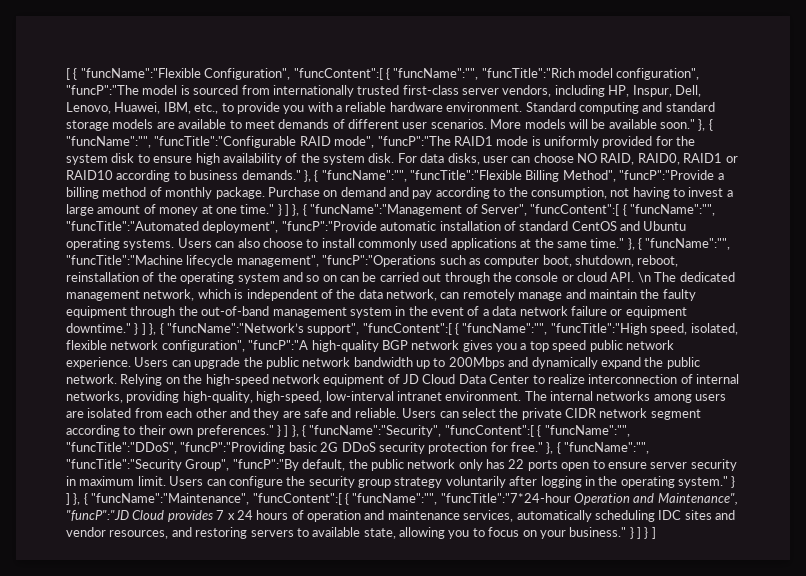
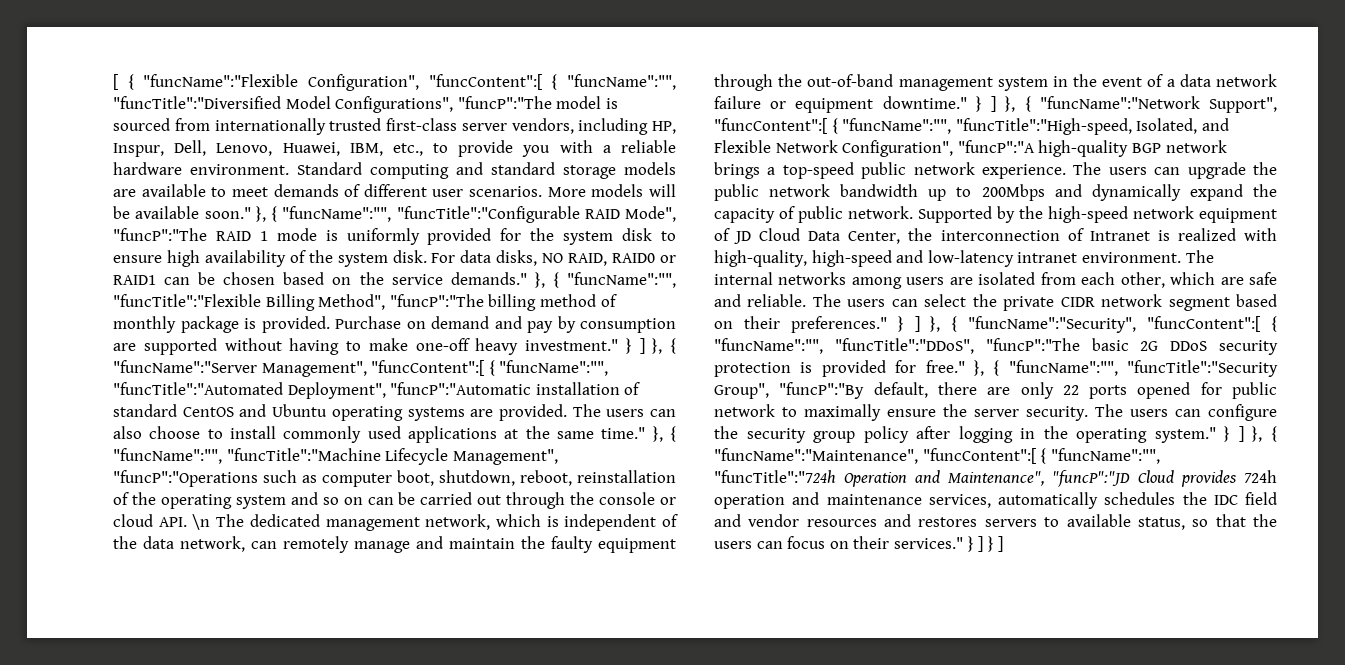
[481,68,700,80] "funcTitle":"Rich model configuration", -> [113,96,454,113] "funcTitle":"Diversified Model Configurations",
[334,136,493,148] mode", "funcP":"The RAID1 -> [625,206,676,222] [113,228,268,241] Mode", "funcP":"The RAID 1
[482,153,738,165] [66,170,239,182] user can choose NO RAID, RAID0, RAID1 or RAID10 according to business -> [542,253,676,266] [113,272,443,285] NO RAID, RAID0 or RAID1 can be chosen based on the service
[619,170,724,180] "funcP":"Provide a -> [389,294,484,307] "funcP":"The
[215,187,265,199] package. -> [180,316,330,333] package is provided.
[435,187,733,199] [66,204,527,216] according to the consumption, not having to invest a large amount of money at one time." } ] }, { "funcName":"Management of Server", -> [557,316,676,333] [113,338,676,355] [113,360,367,377] by consumption are supported without having to make one-off heavy investment." } ] }, { "funcName":"Server Management",
[202,221,437,233] deployment", "funcP":"Provide automatic -> [287,382,532,399] Deployment", "funcP":"Automatic
[123,238,212,250] systems. Users -> [407,404,645,421] systems are provided. The users
[186,255,319,267] lifecycle management", -> [385,448,558,465] Lifecycle Management",
[166,323,738,335] [66,340,587,352] "funcName":"Network’s support", "funcContent":[ { "funcName":"", "funcTitle":"High speed, isolated, flexible network configuration", "funcP":"A high-quality BGP network gives you a top speed -> [1039,96,1277,113] [714,118,1229,135] [714,140,1227,157] [714,162,854,179] "funcName":"Network Support", "funcContent":[ { "funcName":"", "funcTitle":"High-speed, Isolated, and Flexible Network Configuration", "funcP":"A high-quality BGP network brings a top-speed
[134,357,169,367] Users -> [1073,162,1147,175] The users
[666,357,700,369] [66,374,180,386] public network. Relying on -> [714,206,1015,223] capacity of public network. Supported by
[489,374,739,384] [66,391,394,403] Center to realize interconnection of internal networks, providing high-quality, high-speed, low-interval -> [848,228,1277,244] [714,250,1014,267] Center, the interconnection of Intranet is realized with high-quality, high-speed and low-latency
[195,408,280,420] other and they -> [1120,272,1216,288] other, which
[402,408,437,418] Users -> [812,294,886,307] The users
[66,425,194,437] according to their own -> [1236,294,1277,307] [714,316,780,329] based on their
[180,442,286,454] "funcP":"Providing -> [985,338,1080,351] "funcP":"The
(488, 448) none -> [800,360,886,377] is provided
[348,459,737,471] [66,476,204,486] the public network only has 22 ports open to ensure server security in maximum limit. Users -> [937,382,1277,399] [714,404,1168,421] there are only 22 ports opened for public network to maximally ensure the server security. The users
[394,476,506,488] strategy voluntarily -> [863,426,909,443] policy
[440,493,571,503] "funcTitle":"7*24-hour -> [714,470,836,483] "funcTitle":"724h
[216,510,304,520] 7 x 24 hours of -> [1244,470,1277,483] 724h
[594,510,735,522] [66,527,627,539] scheduling IDC sites and vendor resources, and restoring servers to available state, allowing you to focus on your business." -> [1104,492,1277,505] [714,514,1277,530] [714,536,963,549] schedules the IDC field and vendor resources and restores servers to available status, so that the users can focus on their services."

